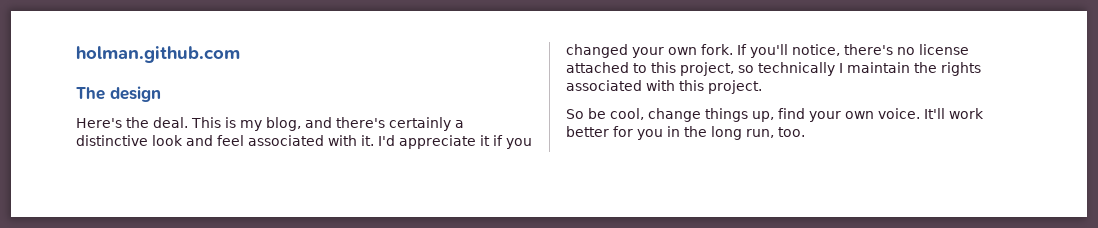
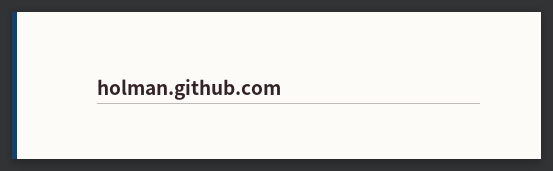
[76,86,161,102] [76,117,464,131] [76,135,532,149] [566,44,969,58] [566,62,981,76] [566,80,762,94] [566,108,984,122] [566,126,805,140] // The design // Here's the deal. This is my blog, and there's certainly a distinctive look and feel associated with it. I'd appreciate it if you changed your own fork. If you'll notice, there's no license attached to this project, so technically I maintain the rights associated with this project. // So be cool, change things up, find your own voice. It'll work better for you in the long run, too. -> (281, 89) none

